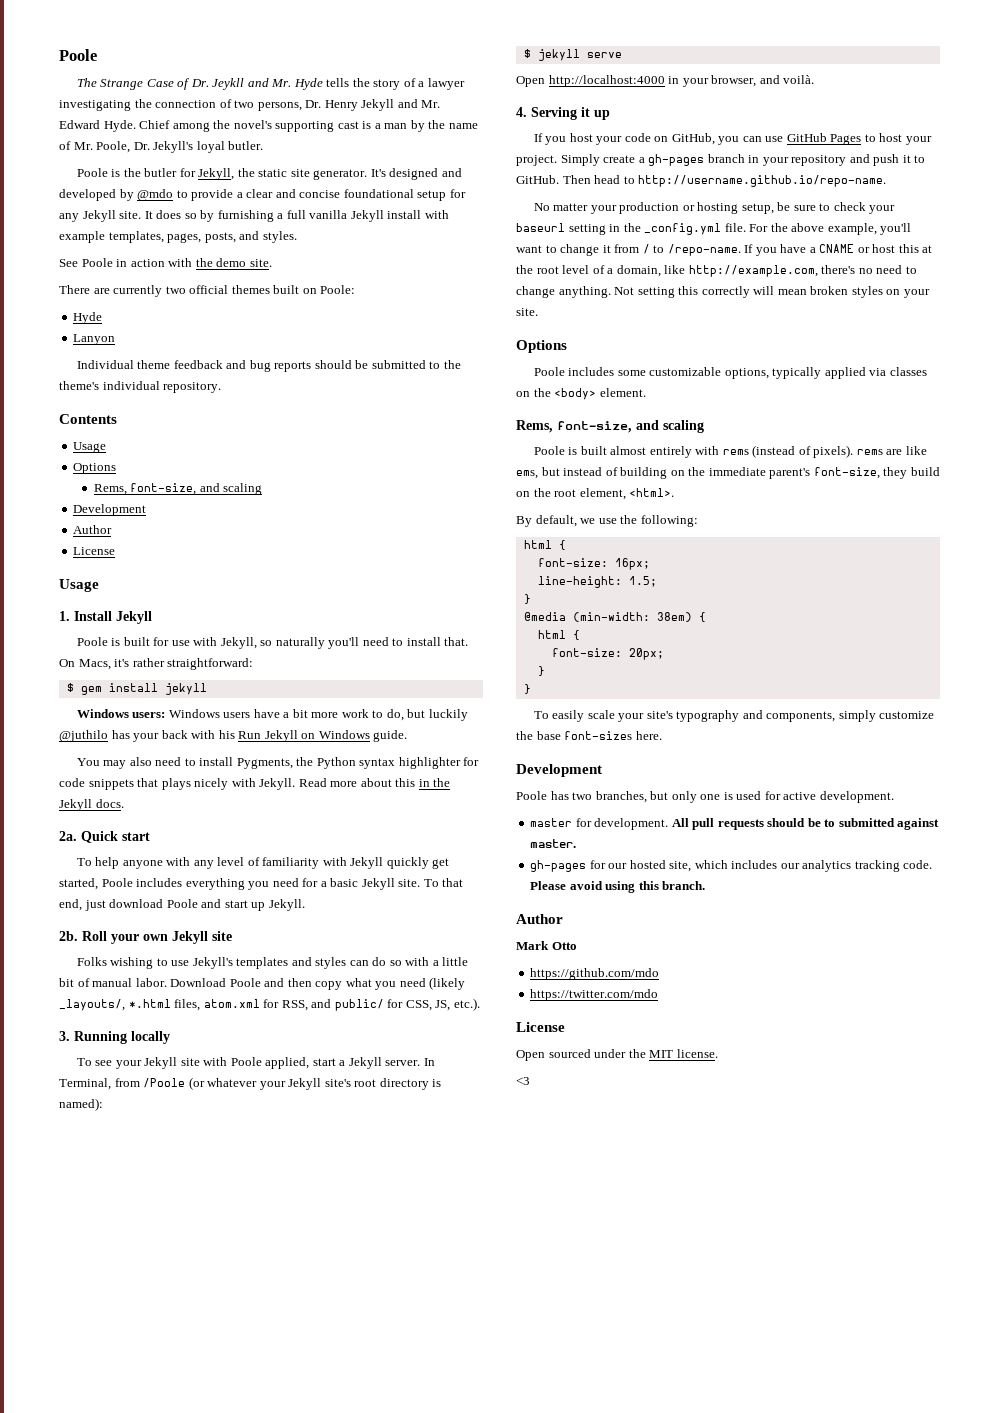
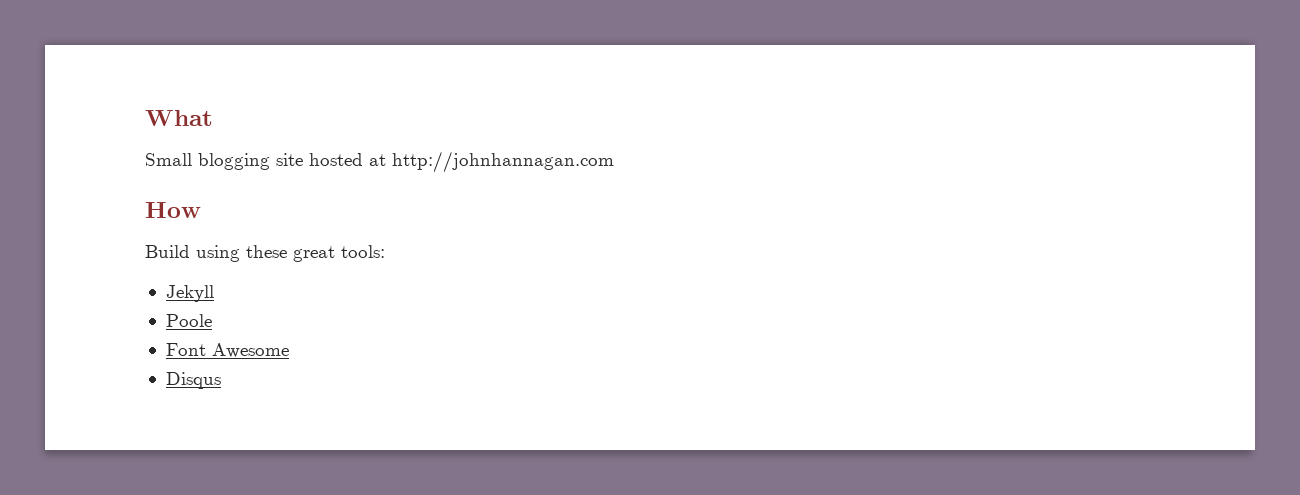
[59,49,97,61] [76,78,465,90] [59,99,441,111] [59,120,478,132] [59,141,264,153] [76,168,462,180] [59,189,466,201] [59,210,449,222] [59,231,297,243] [59,258,272,267] [59,285,356,297] [73,312,103,324] [73,334,116,345] [76,360,461,372] [59,381,222,393] [59,414,117,424] [73,442,107,453] [73,463,117,474] [93,483,263,495] [73,504,147,516] [73,525,113,534] [73,547,116,555] [59,579,99,592] [59,611,152,624] [76,637,469,649] [59,658,254,670] [66,683,207,695] [76,709,468,721] [59,730,408,742] [76,757,480,769] [59,778,451,790] [59,799,124,811] [59,831,150,843] [76,857,450,869] [59,878,464,890] [59,899,305,911] [59,931,232,944] [76,957,469,969] [59,977,466,990] [59,998,480,1011] [59,1031,170,1044] [76,1057,435,1069] [59,1077,442,1090] [59,1098,103,1111] [523,49,622,61] [516,75,815,87] [516,107,610,120] [533,133,932,145] [516,154,926,166] [516,175,887,187] [533,202,896,214] [516,223,912,235] [516,244,933,256] [516,265,917,277] [516,286,930,298] [516,308,538,316] [516,340,567,353] [533,367,927,379] [516,388,646,400] [516,420,704,433] [533,445,927,458] [516,467,940,479] [516,488,675,500] [516,515,698,527] [523,540,566,550] [537,558,650,570] [537,576,657,588] [523,594,531,604] [523,612,706,622] [537,630,580,640] [551,648,664,660] [537,666,545,676] [523,684,531,694] [533,710,935,722] [516,731,662,740] [516,764,602,777] [516,791,894,803] [530,818,940,830] [530,839,577,848] [530,860,933,872] [530,881,706,893] [516,914,563,924] [516,941,577,950] [530,968,660,980] [530,989,659,1001] [516,1022,565,1032] [516,1049,718,1061] [516,1077,530,1085] Poole // The Strange Case of Dr. Jeykll and Mr. Hyde tells the story of a lawyer investigating the connection of two persons, Dr. Henry Jekyll and Mr. Edward Hyde. Chief among the novel's supporting cast is a man by the name of Mr. Poole, Dr. Jekyll's loyal butler. // Poole is the butler for Jekyll, the static site generator. It's designed and developed by @mdo to provide a clear and concise foundational setup for any Jekyll site. It does so by furnishing a full vanilla Jekyll install with example templates, pages, posts, and styles. // See Poole in action with the demo site. // There are currently two official themes built on Poole: // Hyde // Lanyon // Individual theme feedback and bug reports should be submitted to the theme's individual repository. // Contents // Usage // Options // Rems, font-size, and scaling // Development // Author // License // Usage // 1. Install Jekyll // Poole is built for use with Jekyll, so naturally you'll need to install that. On Macs, it's rather straightforward: // $ gem install jekyll // Windows users: Windows users have a bit more work to do, but luckily @juthilo has your back with his Run Jekyll on Windows guide. // You may also need to install Pygments, the Python syntax highlighter for code snippets that plays nicely with Jekyll. Read more about this in the Jekyll docs. // 2a. Quick start // To help anyone with any level of familiarity with Jekyll quickly get started, Poole includes everything you need for a basic Jekyll site. To that end, just download Poole and start up Jekyll. // 2b. Roll your own Jekyll site // Folks wishing to use Jekyll's templates and styles can do so with a little bit of manual labor. Download Poole and then copy what you need (likely _layouts/, *.html files, atom.xml for RSS, and public/ for CSS, JS, etc.). // 3. Running locally // To see your Jekyll site with Poole applied, start a Jekyll server. In Terminal, from /Poole (or whatever your Jekyll site's root directory is named): // $ jekyll serve // Open http://localhost:4000 in your browser, and voilà. // 4. Serving it up // If you host your code on GitHub, you can use GitHub Pages to host your project. Simply create a gh-pages branch in your repository and push it to GitHub. Then head to http://username.github.io/repo-name. // No matter your production or hosting setup, be sure to check your baseurl setting in the _config.yml file. For the above example, you'll want to change it from / to /repo-name. If you have a CNAME or host this at the root level of a domain, like http://example.com, there's no need to change anything. Not setting this correctly will mean broken styles on your site. // Options // Poole includes some customizable options, typically applied via classes on the <body> element. // Rems, font-size, and scaling // Poole is built almost entirely with rems (instead of pixels). rems are like ems, but instead of building on the immediate parent's font-size, they build on the root element, <html>. // By default, we use the following: // html { // font-size: 16px; // line-height: 1.5; // } // @media (min-width: 38em) { // html { // font-size: 20px; // } // } // To easily scale your site's typography and components, simply customize the base font-sizes here. // Development // Poole has two branches, but only one is used for active development. // master for development. All pull requests should be to submitted against master. // gh-pages for our hosted site, which includes our analytics tracking code. Please avoid using this branch. // Author // Mark Otto // https://github.com/mdo // https://twitter.com/mdo // License // Open sourced under the MIT license. // <3 -> [145,110,213,126] [145,151,614,173] [145,202,201,218] [145,245,385,262] [165,285,214,302] [165,314,212,327] [165,343,289,358] [165,372,221,389] What // Small blogging site hosted at http://johnhannagan.com // How // Build using these great tools: // Jekyll // Poole // Font Awesome // Disqus

